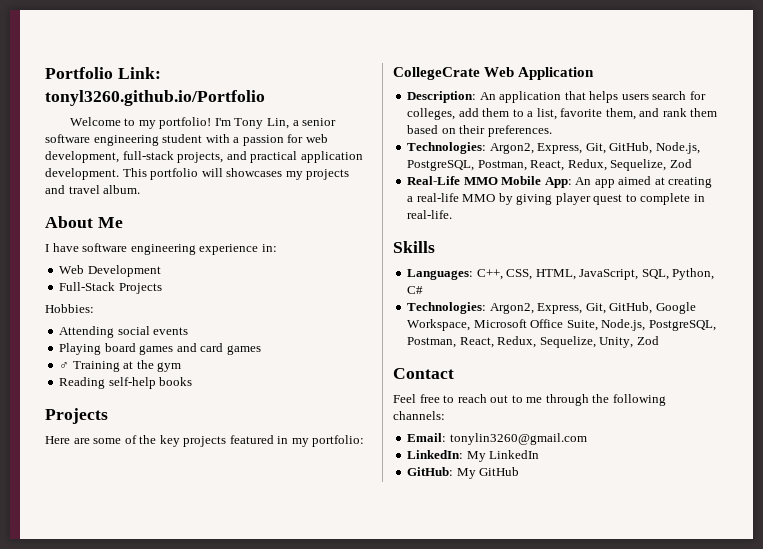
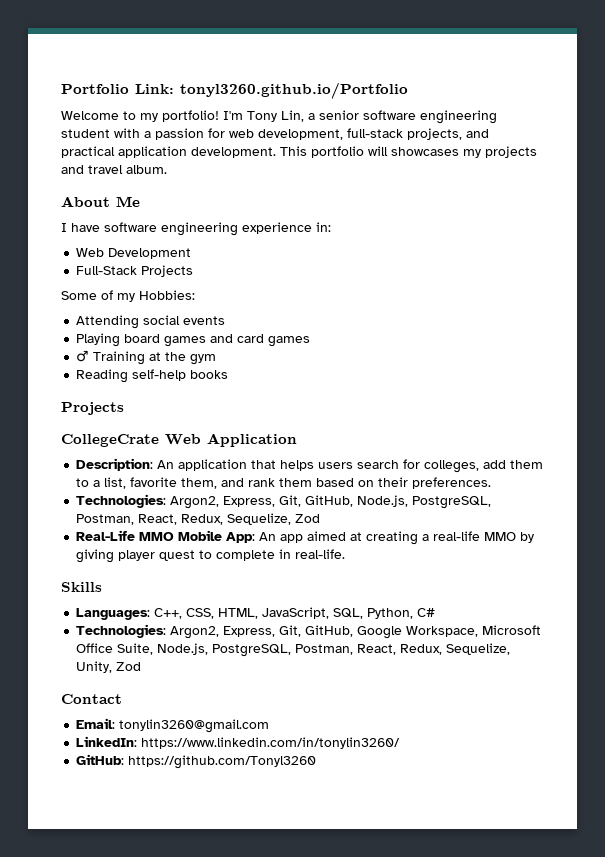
(162, 288) none -> [61,290,135,302] Some of my
[45,435,365,447] // Here are some of the key projects featured in my portfolio: -> (124, 408) none
[393,394,666,406] [393,411,445,420] // Feel free to reach out to me through the following channels: -> (122, 699) none
[466,450,540,462] My LinkedIn -> [141,737,401,749] https://www.linkedin.com/in/tonylin3260/
[456,467,520,479] My GitHub -> [128,755,317,769] https://github.com/Tonyl3260

